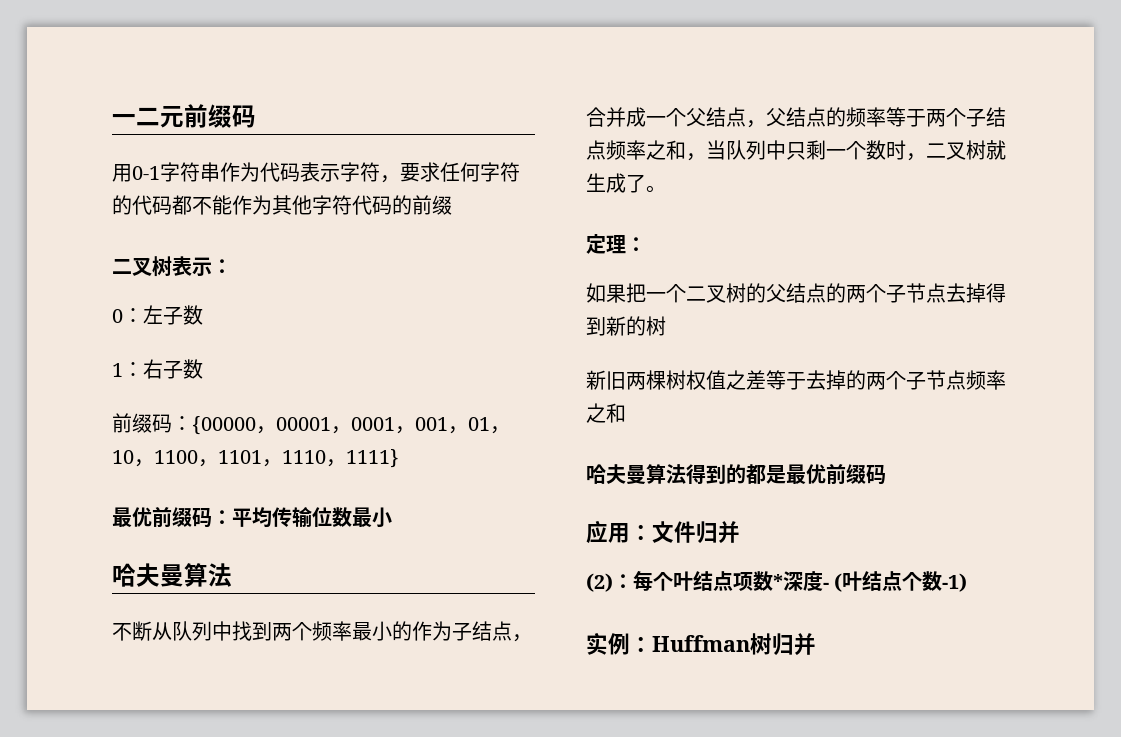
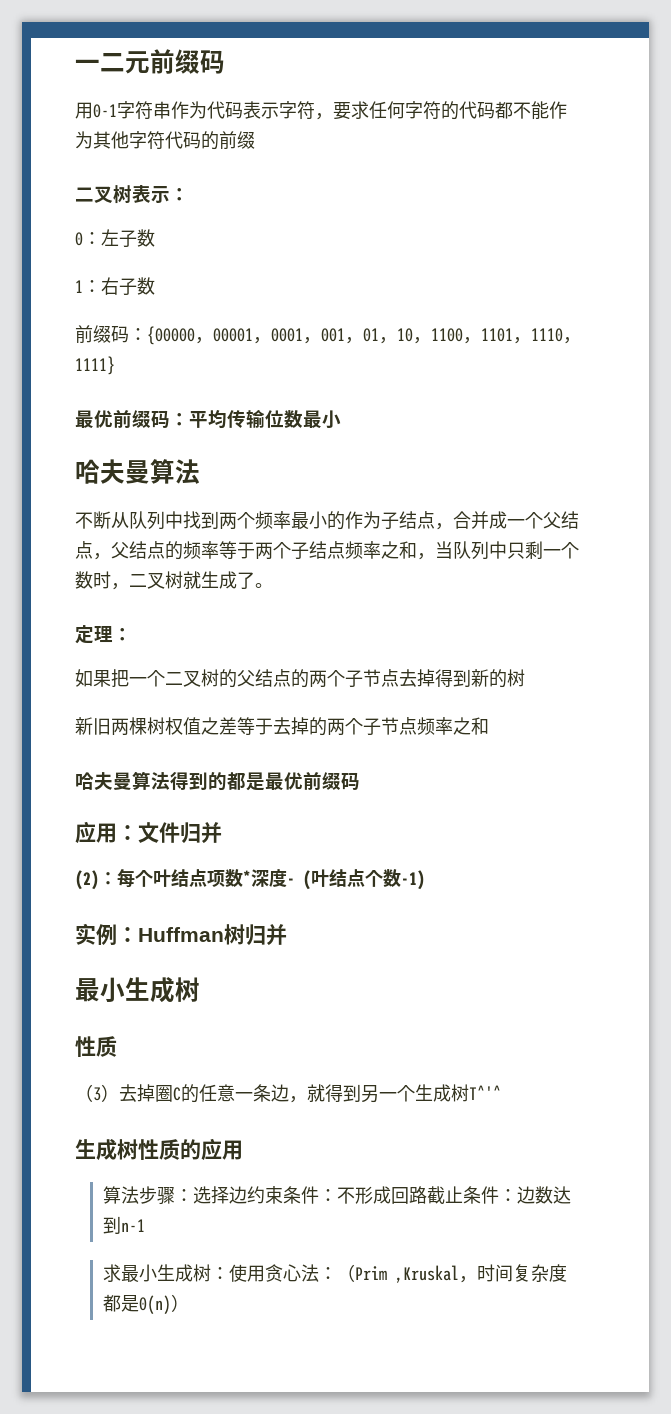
(816, 644) none -> [75,977,200,1003] [75,1036,117,1057] [75,1084,501,1103] [75,1138,243,1161] [102,1186,571,1205] [102,1216,145,1234] [102,1264,567,1283] [102,1294,189,1314] // 最小生成树 // 性质 // （3）去掉圈C的任意一条边，就得到另一个生成树T^'^ // 生成树性质的应用 // 算法步骤：选择边约束条件：不形成回路截止条件：边数达到n-1 // 求最小生成树：使用贪心法：（Prim ,Kruskal，时间复杂度都是0(n)）

